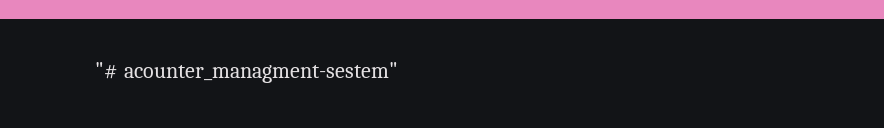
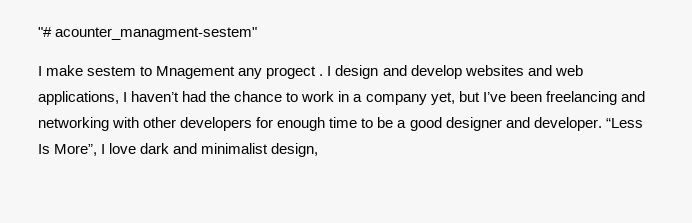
(398, 72) none -> [38,65,583,79] [38,91,645,105] [38,117,643,131] [38,143,319,157] // I make sestem to Mnagement any progect . I design and develop websites and web applications, I haven’t had the chance to work in a company yet, but I’ve been freelancing and networking with other developers for enough time to be a good designer and developer. “Less Is More”, I love dark and minimalist design,

